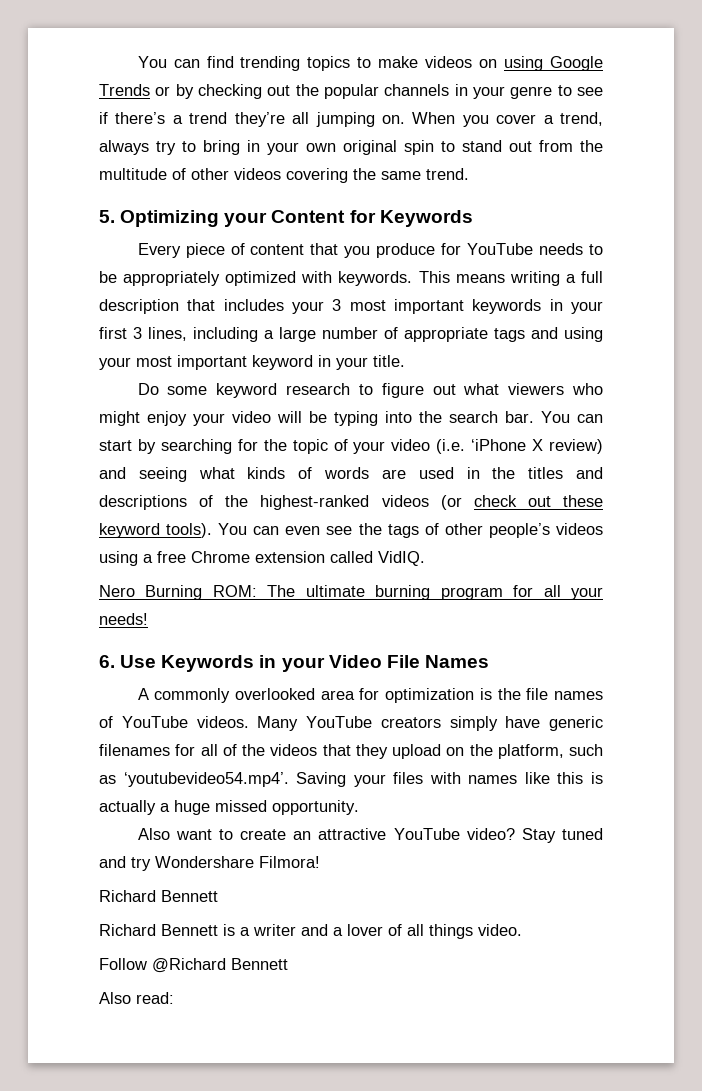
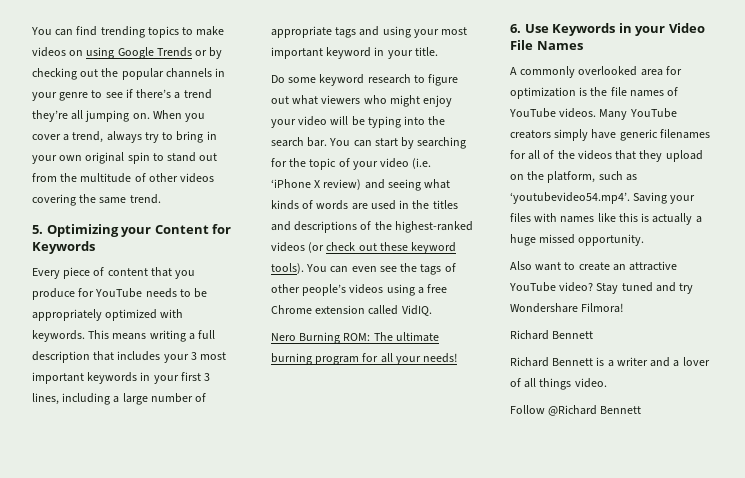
[99,992,174,1004] // Also read: -> (642, 410) none

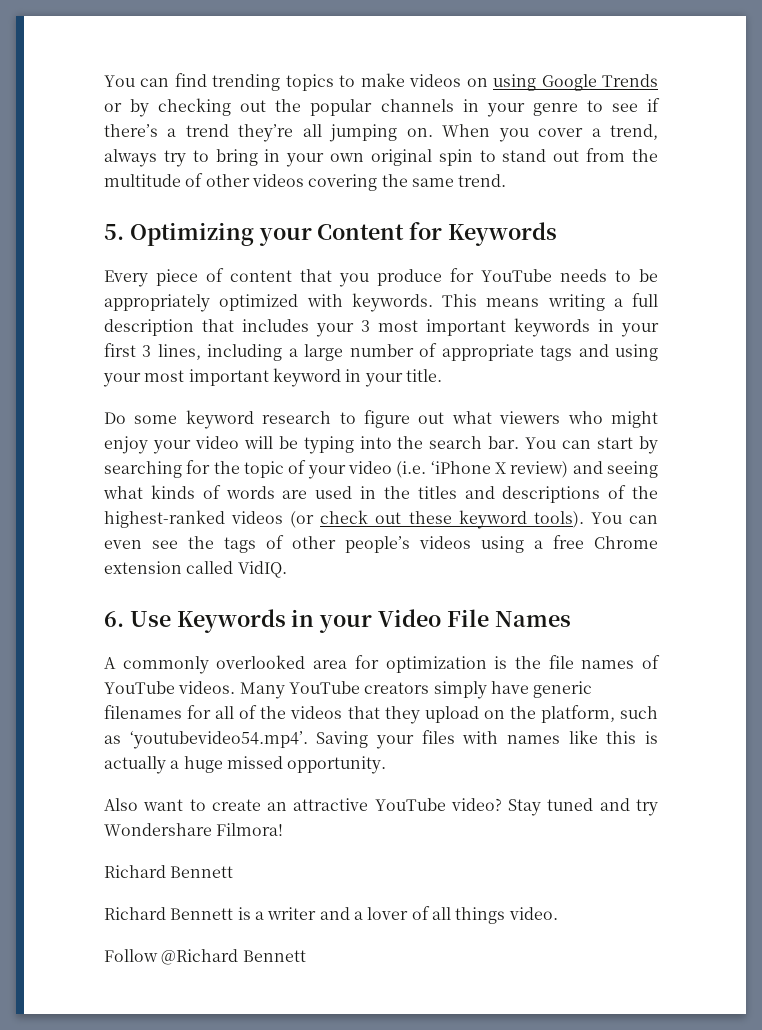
[271,332,439,344] [271,353,458,365] // Nero Burning ROM: The ultimate burning program for all your needs! -> (287, 569) none

